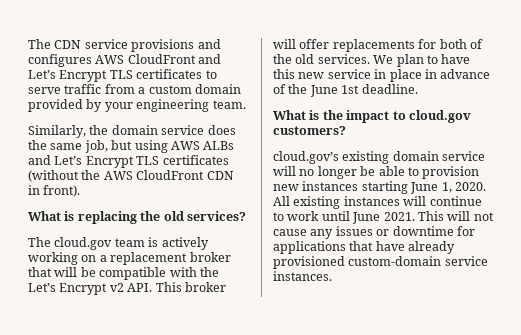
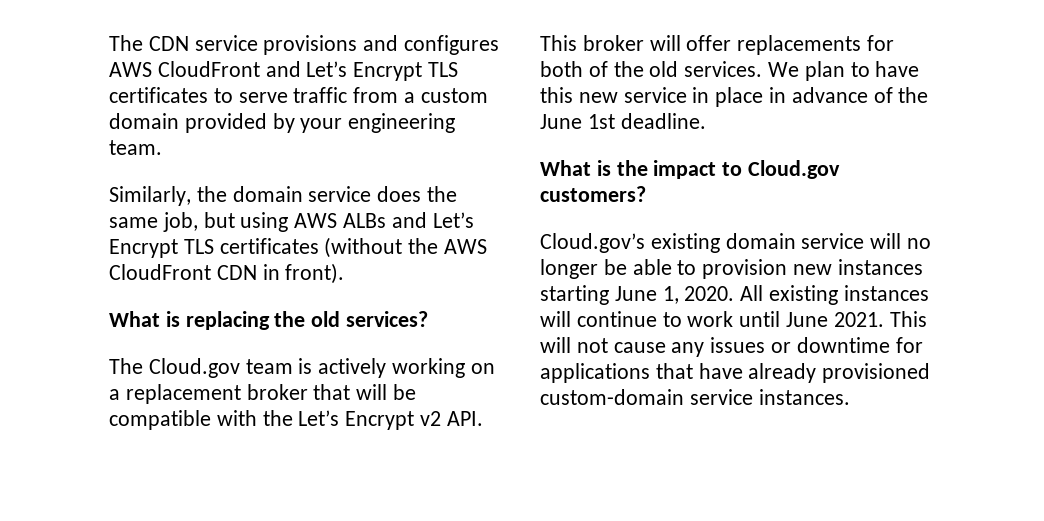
[54,237,113,250] cloud.gov -> [148,358,240,378] Cloud.gov
[408,110,471,123] cloud.gov -> [748,160,841,179] Cloud.gov
[273,151,339,164] cloud.gov’s -> [540,233,645,253] Cloud.gov’s

